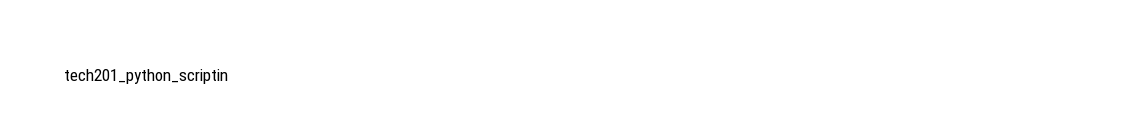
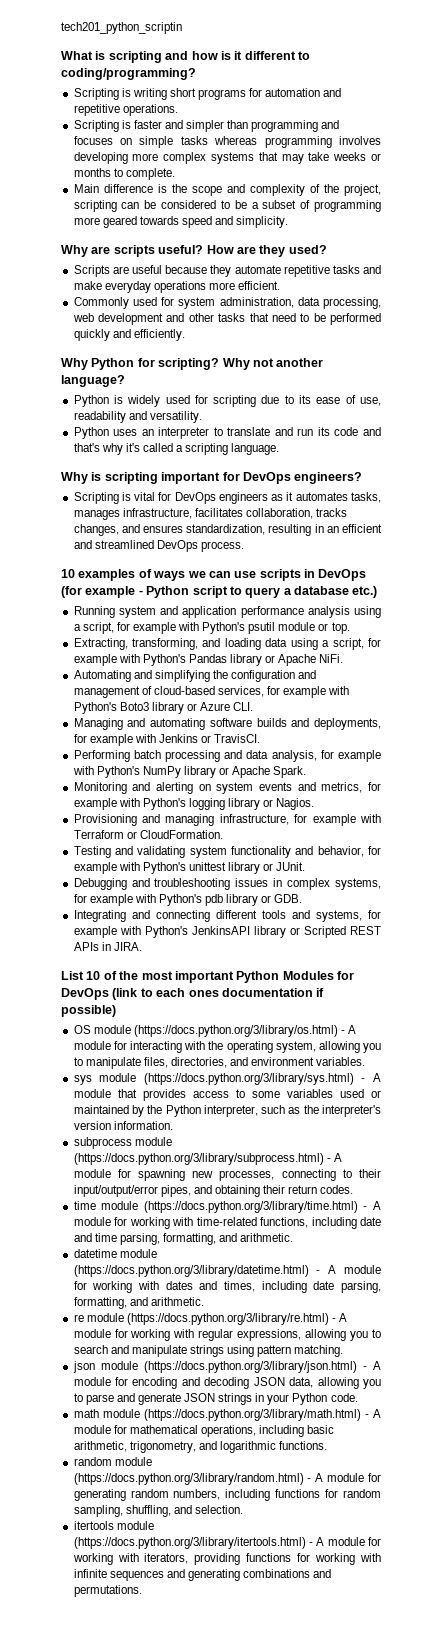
(228, 76) none -> [61,51,310,63] [61,68,196,80] [73,88,342,100] [73,104,178,116] [73,120,340,132] [73,136,381,148] [73,152,381,164] [73,168,175,180] [73,184,381,196] [73,200,381,212] [73,216,289,228] [61,245,327,257] [73,265,381,277] [73,281,281,293] [73,297,382,309] [72,313,382,325] [73,329,185,341] [61,358,324,370] [61,375,125,387] [73,395,382,407] [73,411,202,423] [73,427,382,439] [73,443,280,455] [61,472,363,484] [73,492,382,504] [73,508,348,520] [73,524,382,536] [73,540,244,552] [61,569,367,581] [61,586,378,598] [73,606,381,618] [73,622,350,634] [73,638,381,650] [73,654,344,666] [73,670,317,682] [73,686,350,698] [73,702,254,714] [73,718,381,730] [73,734,261,746] [73,750,381,762] [72,766,307,778] [73,782,381,794] [73,798,315,810] [73,814,381,826] [73,830,223,839] [73,846,381,858] [73,862,306,874] [73,878,381,890] [73,894,303,906] [73,910,382,922] [73,926,382,938] [73,942,142,951] [61,971,354,983] [61,988,325,1000] [61,1005,116,1017] [73,1025,357,1037] [73,1041,381,1053] [73,1057,366,1069] [73,1073,381,1085] [73,1089,381,1101] [73,1105,381,1117] [73,1121,173,1130] [73,1137,172,1149] [73,1153,342,1165] [73,1169,381,1181] [73,1185,354,1197] [73,1201,381,1213] [73,1217,382,1229] [73,1233,294,1245] [73,1249,157,1258] [73,1265,382,1277] [73,1281,381,1293] [73,1297,204,1309] [73,1313,348,1325] [73,1329,381,1341] [73,1345,344,1357] [72,1361,381,1373] [73,1377,381,1389] [73,1393,358,1405] [73,1409,381,1421] [73,1425,335,1437] [73,1441,328,1453] [73,1457,152,1466] [73,1473,381,1485] [73,1489,381,1501] [73,1505,243,1517] [73,1521,154,1530] [73,1537,381,1549] [72,1553,381,1565] [73,1569,332,1581] [73,1585,142,1597] // What is scripting and how is it different to coding/programming? // Scripting is writing short programs for automation and repetitive operations. // Scripting is faster and simpler than programming and focuses on simple tasks whereas programming involves developing more complex systems that may take weeks or months to complete. // Main difference is the scope and complexity of the project, scripting can be considered to be a subset of programming more geared towards speed and simplicity. // Why are scripts useful? How are they used? // Scripts are useful because they automate repetitive tasks and make everyday operations more efficient. // Commonly used for system administration, data processing, web development and other tasks that need to be performed quickly and efficiently. // Why Python for scripting? Why not another language? // Python is widely used for scripting due to its ease of use, readability and versatility. // Python uses an interpreter to translate and run its code and that's why it's called a scripting language. // Why is scripting important for DevOps engineers? // Scripting is vital for DevOps engineers as it automates tasks, manages infrastructure, facilitates collaboration, tracks changes, and ensures standardization, resulting in an efficient and streamlined DevOps process. // 10 examples of ways we can use scripts in DevOps (for example - Python script to query a database etc.) // Running system and application performance analysis using a script, for example with Python's psutil module or top. // Extracting, transforming, and loading data using a script, for example with Python's Pandas library or Apache NiFi. // Automating and simplifying the configuration and management of cloud-based services, for example with Python's Boto3 library or Azure CLI. // Managing and automating software builds and deployments, for example with Jenkins or TravisCI. // Performing batch processing and data analysis, for example with Python's NumPy library or Apache Spark. // Monitoring and alerting on system events and metrics, for example with Python's logging library or Nagios. // Provisioning and managing infrastructure, for example with Terraform or CloudFormation. // Testing and validating system functionality and behavior, for example with Python's unittest library or JUnit. // Debugging and troubleshooting issues in complex systems, for example with Python's pdb library or GDB. // Integrating and connecting different tools and systems, for example with Python's JenkinsAPI library or Scripted REST APIs in JIRA. // List 10 of the most important Python Modules for DevOps (link to each ones documentation if possible) // OS module (https://docs.python.org/3/library/os.html) - A module for interacting with the operating system, allowing you to manipulate files, directories, and environment variables. // sys module (https://docs.python.org/3/library/sys.html) - A module that provides access to some variables used or maintained by the Python interpreter, such as the interpreter's version information. // subprocess module (https://docs.python.org/3/library/subprocess.html) - A module for spawning new processes, connecting to their input/output/error pipes, and obtaining their return codes. // time module (https://docs.python.org/3/library/time.html) - A module for working with time-related functions, including date and time parsing, formatting, and arithmetic. // datetime module (https://docs.python.org/3/library/datetime.html) - A module for working with dates and times, including date parsing, formatting, and arithmetic. // re module (https://docs.python.org/3/library/re.html) - A module for working with regular expressions, allowing you to search and manipulate strings using pattern matching. // json module (https://docs.python.org/3/library/json.html) - A module for encoding and decoding JSON data, allowing you to parse and generate JSON strings in your Python code. // math module (https://docs.python.org/3/library/math.html) - A module for mathematical operations, including basic arithmetic, trigonometry, and logarithmic functions. // random module (https://docs.python.org/3/library/random.html) - A module for generating random numbers, including functions for random sampling, shuffling, and selection. // itertools module (https://docs.python.org/3/library/itertools.html) - A module for working with iterators, providing functions for working with infinite sequences and generating combinations and permutations.

